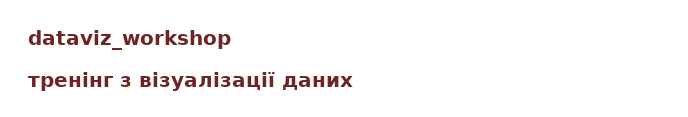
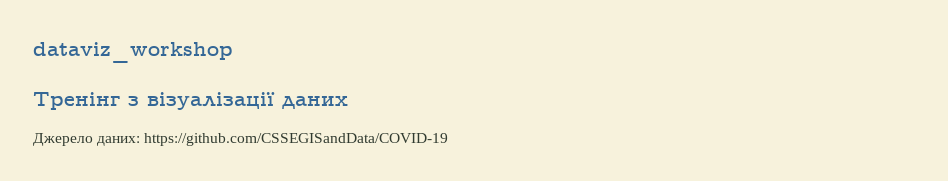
[28,72,113,91] тренінг -> [33,92,120,110] Тренінг
(353, 83) none -> [33,133,449,146] // Джерело даних: https://github.com/CSSEGISandData/COVID-19

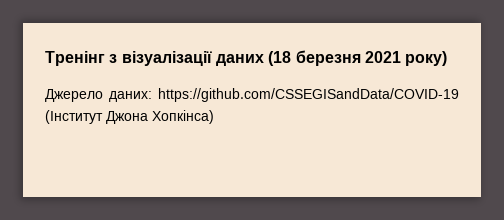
[33,42,233,63] dataviz_workshop // -> (45, 58) none
(348, 102) none -> [268,50,448,66] (18 березня 2021 року)
(449, 139) none -> [45,110,214,124] (Інститут Джона Хопкінса)

